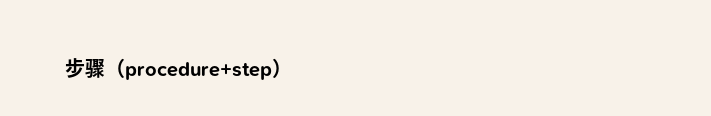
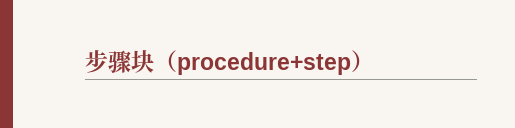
(105, 68) none -> [131,50,154,73] 块

